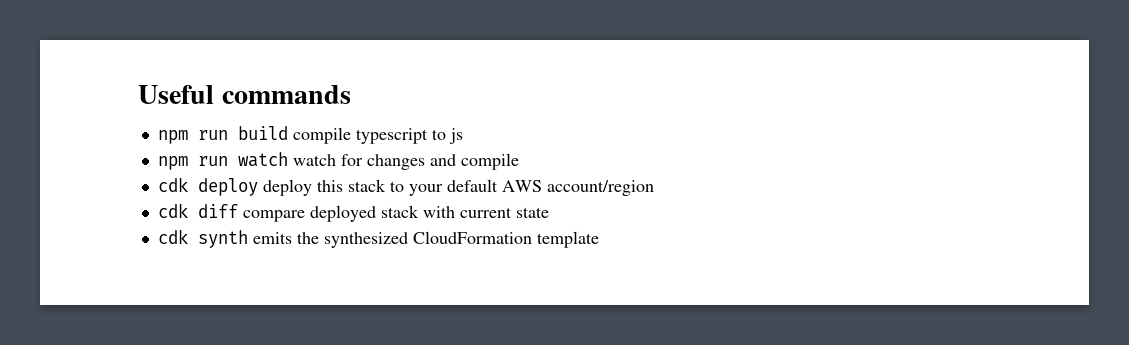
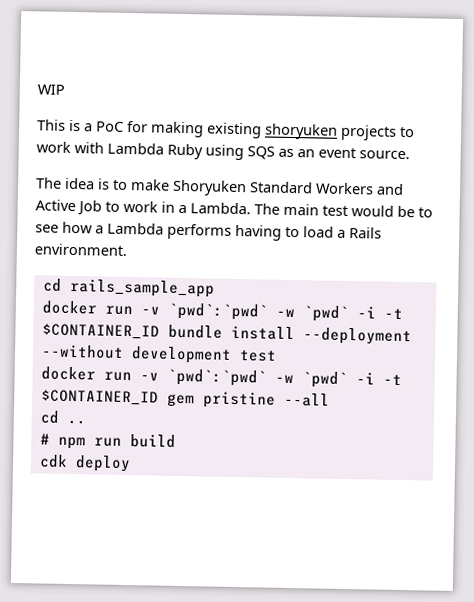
[138,85,351,104] [157,126,463,144] [157,152,519,170] [157,177,654,196] [157,203,549,222] [157,229,599,248] Useful commands // npm run build compile typescript to js // npm run watch watch for changes and compile // cdk deploy deploy this stack to your default AWS account/region // cdk diff compare deployed stack with current state // cdk synth emits the synthesized CloudFormation template -> [37,84,65,95] [37,119,415,141] [36,141,410,161] [36,177,404,197] [35,199,433,218] [35,221,382,241] [34,243,127,256] [42,278,215,298] [41,300,403,323] [41,323,412,346] [40,344,277,364] [40,366,402,389] [40,389,330,409] [39,410,86,425] [39,433,176,450] [38,454,131,473] WIP // This is a PoC for making existing shoryuken projects to work with Lambda Ruby using SQS as an event source. // The idea is to make Shoryuken Standard Workers and Active Job to work in a Lambda. The main test would be to see how a Lambda performs having to load a Rails environment. // cd rails_sample_app // docker run -v `pwd`:`pwd` -w `pwd` -i -t $CONTAINER_ID bundle install --deployment --without development test // docker run -v `pwd`:`pwd` -w `pwd` -i -t $CONTAINER_ID gem pristine --all // cd .. // # npm run build // cdk deploy

